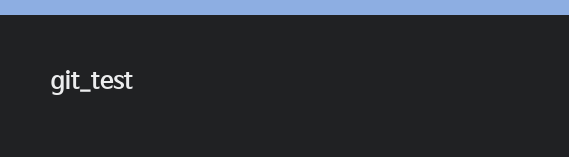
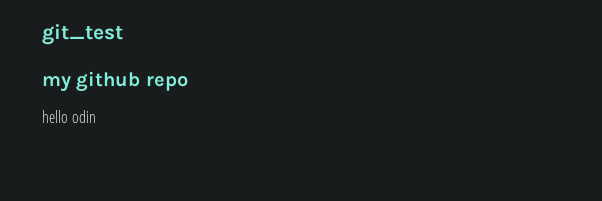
(133, 82) none -> [42,71,188,92] [42,110,97,123] // my github repo // hello odin

